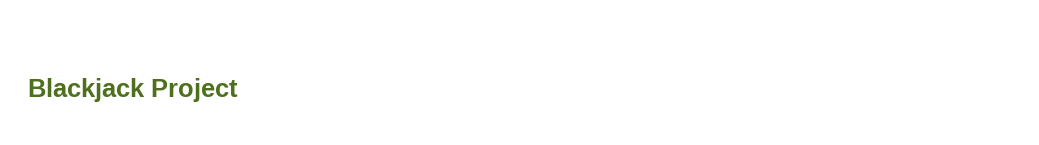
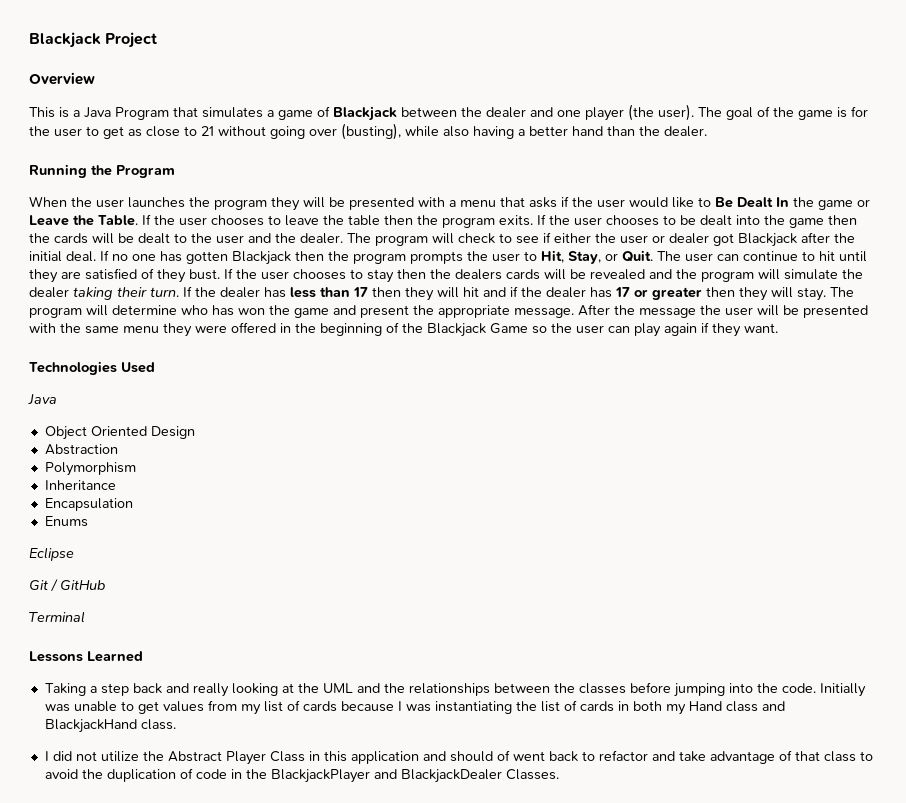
(238, 90) none -> [29,72,95,85] [29,104,868,121] [29,123,707,140] [29,164,175,178] [29,196,870,211] [29,214,857,228] [29,232,855,247] [29,250,867,265] [29,268,863,283] [29,286,854,301] [29,304,868,318] [29,322,778,337] [29,361,155,375] [28,394,57,405] [44,426,195,440] [44,444,118,455] [44,462,136,476] [44,480,116,490] [44,498,133,511] [44,516,88,527] [29,547,74,561] [29,579,105,592] [29,611,85,623] [29,651,143,662] [44,682,866,697] [44,700,785,715] [44,719,176,733] [44,750,873,765] [44,768,559,783] // Overview // This is a Java Program that simulates a game of Blackjack between the dealer and one player (the user). The goal of the game is for the user to get as close to 21 without going over (busting), while also having a better hand than the dealer. // Running the Program // When the user launches the program they will be presented with a menu that asks if the user would like to Be Dealt In the game or Leave the Table. If the user chooses to leave the table then the program exits. If the user chooses to be dealt into the game then the cards will be dealt to the user and the dealer. The program will check to see if either the user or dealer got Blackjack after the initial deal. If no one has gotten Blackjack then the program prompts the user to Hit, Stay, or Quit. The user can continue to hit until they are satisfied of they bust. If the user chooses to stay then the dealers cards will be revealed and the program will simulate the dealer taking their turn. If the dealer has less than 17 then they will hit and if the dealer has 17 or greater then they will stay. The program will determine who has won the game and present the appropriate message. After the message the user will be presented with the same menu they were offered in the beginning of the Blackjack Game so the user can play again if they want. // Technologies Used // Java // Object Oriented Design // Abstraction // Polymorphism // Inheritance // Encapsulation // Enums // Eclipse // Git / GitHub // Terminal // Lessons Learned // Taking a step back and really looking at the UML and the relationships between the classes before jumping into the code. Initially was unable to get values from my list of cards because I was instantiating the list of cards in both my Hand class and BlackjackHand class. // I did not utilize the Abstract Player Class in this application and should of went back to refactor and take advantage of that class to avoid the duplication of code in the BlackjackPlayer and BlackjackDealer Classes.

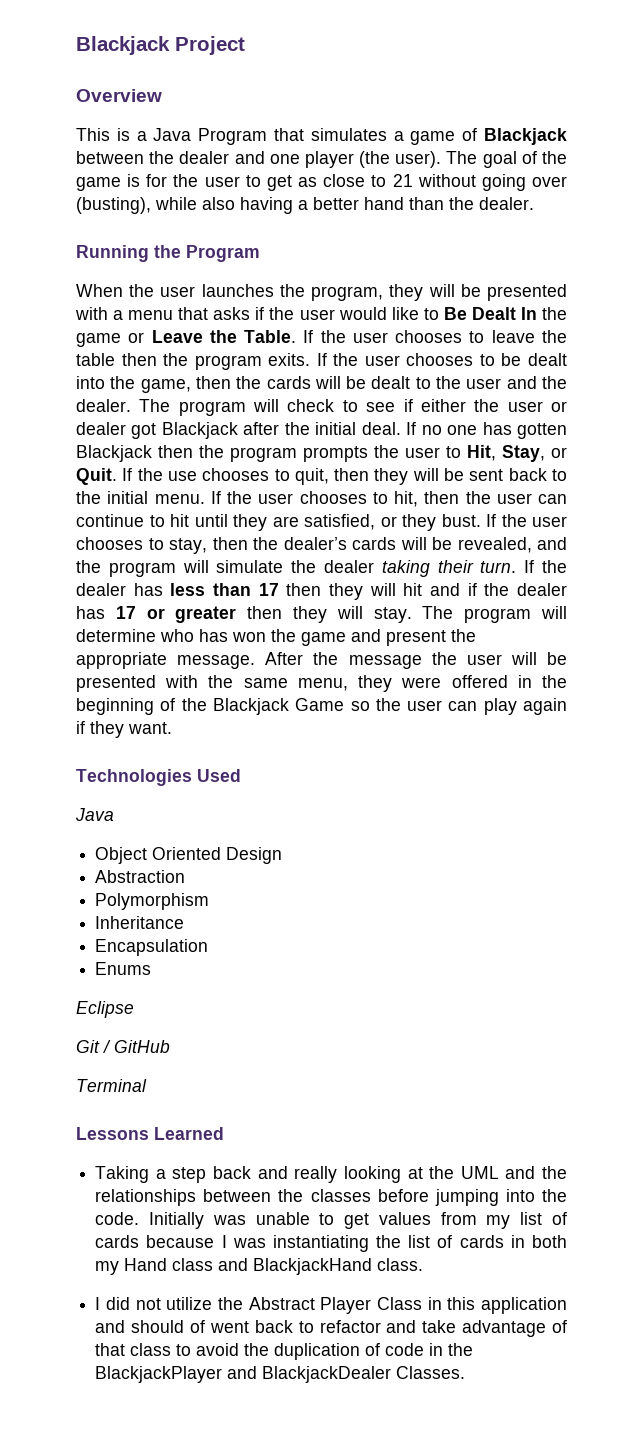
[214,199,267,210] program -> [311,286,384,301] program,
[789,218,824,228] game -> [140,379,191,393] game,
[657,251,681,261] The -> [122,468,568,485] [76,491,491,507] If the use chooses to quit, then they will be sent back to the initial menu. If the user chooses to hit, then the
[85,268,154,280] satisfied of -> [304,514,397,530] satisfied, or
[367,269,645,283] stay then the dealers cards will be revealed -> [169,537,532,554] stay, then the dealer’s cards will be revealed,
[123,326,159,333] menu -> [297,678,348,691] menu,

